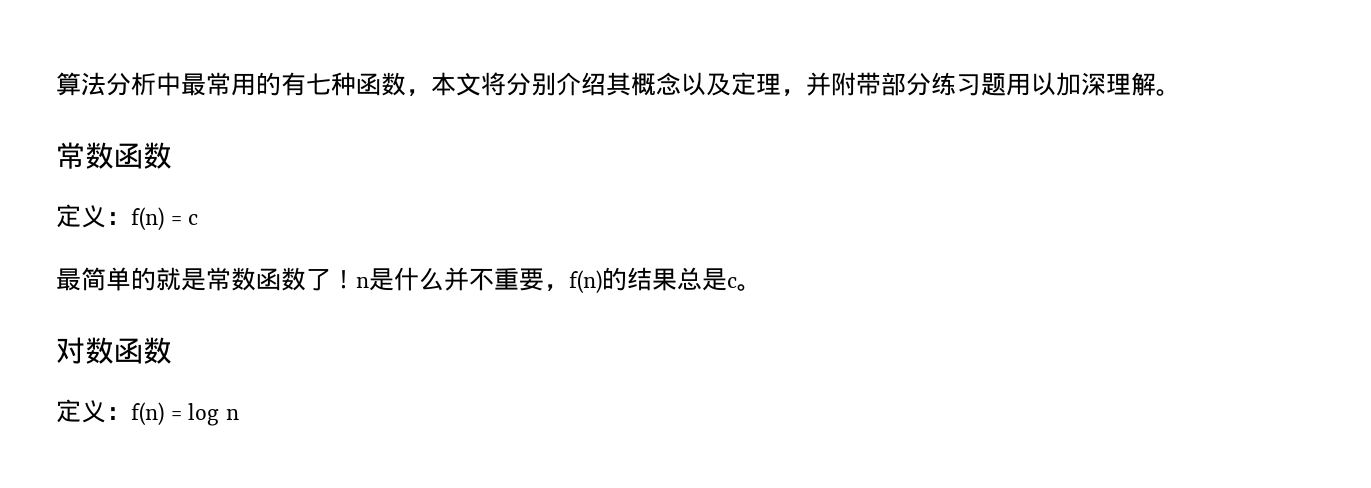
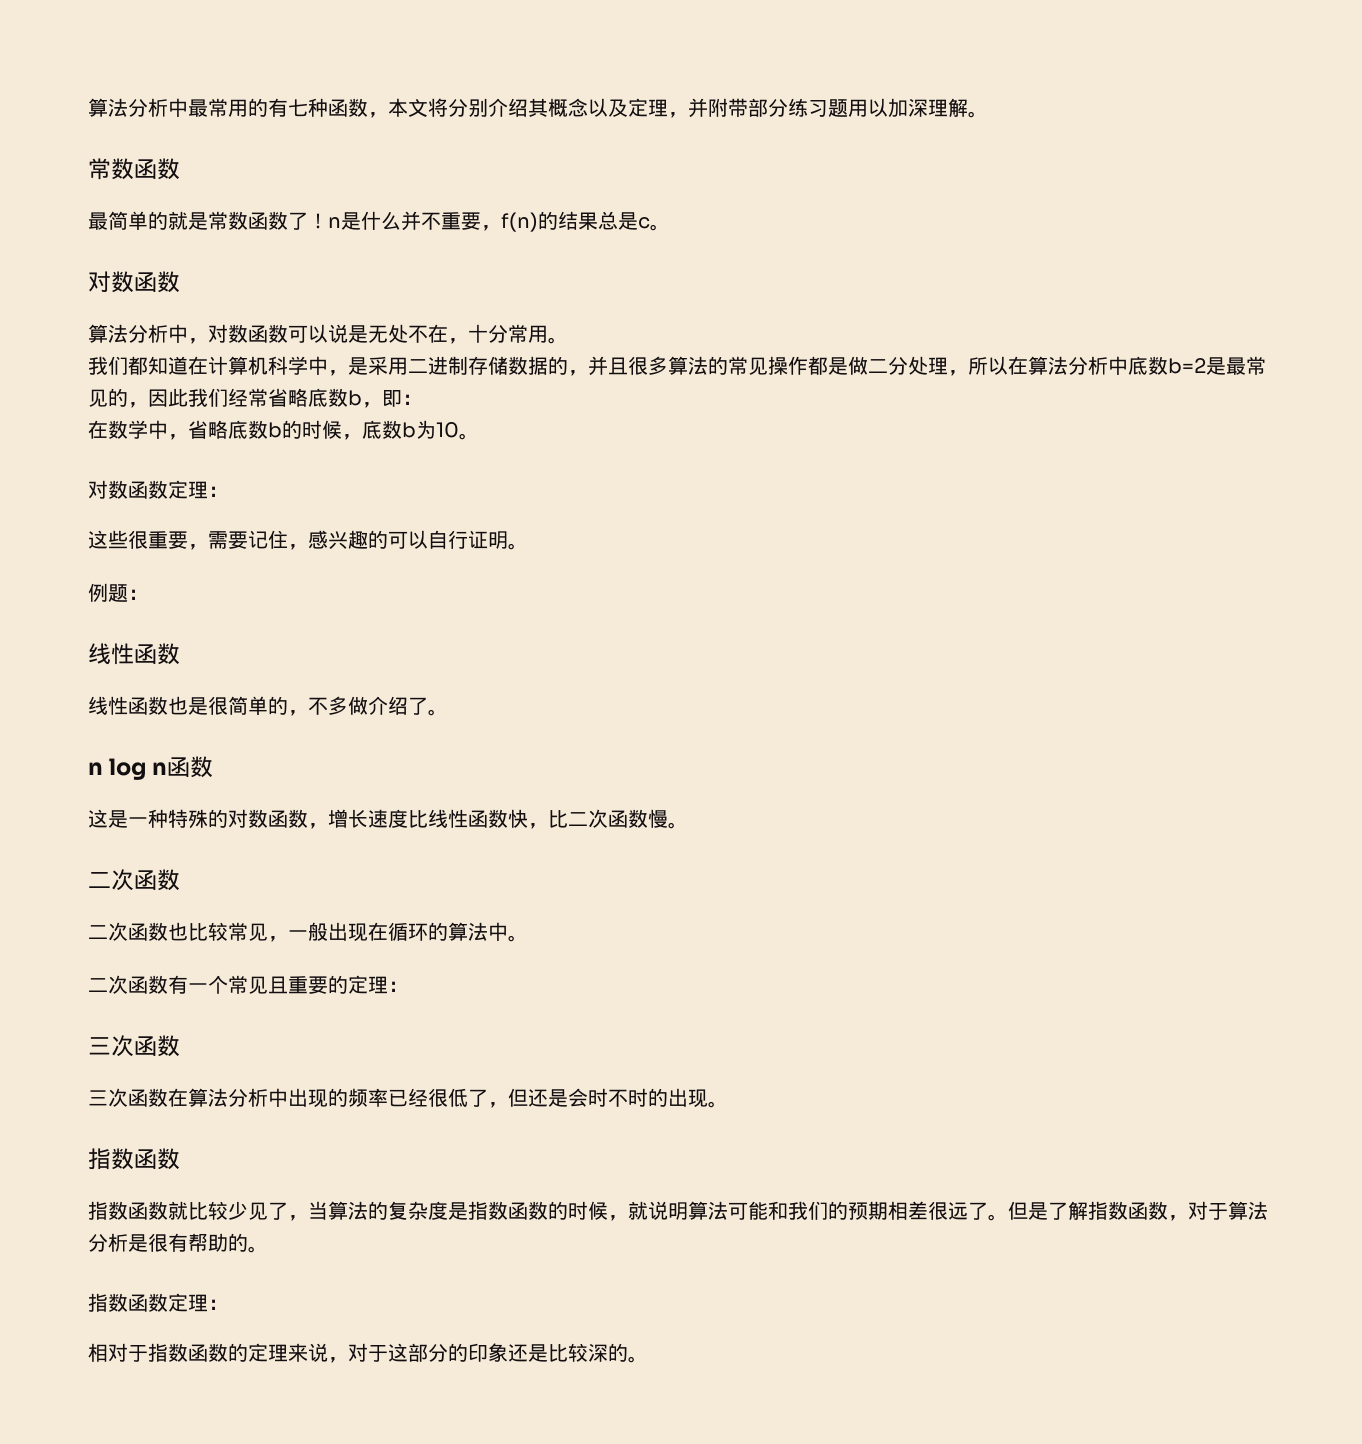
[56,204,199,231] // 定义：f(n) = c -> (180, 169) none
[56,399,239,426] 定义：f(n) = log n -> [88,324,568,344] [88,356,1266,376] [88,388,422,408] [88,420,479,440] [88,480,228,499] [88,530,528,550] [88,583,148,602] [88,643,180,665] [88,696,448,716] [88,756,214,780] [88,809,688,829] [88,869,180,891] [88,922,528,942] [88,975,408,994] [88,1035,180,1057] [88,1088,728,1108] [88,1148,180,1170] [88,1201,1268,1221] [88,1233,268,1253] [88,1293,228,1312] [88,1343,648,1363] 算法分析中，对数函数可以说是无处不在，十分常用。 // 我们都知道在计算机科学中，是采用二进制存储数据的，并且很多算法的常见操作都是做二分处理，所以在算法分析中底数b=2是最常见的，因此我们经常省略底数b，即： // 在数学中，省略底数b的时候，底数b为10。 // 对数函数定理： // 这些很重要，需要记住，感兴趣的可以自行证明。 // 例题： // 线性函数 // 线性函数也是很简单的，不多做介绍了。 // n log n函数 // 这是一种特殊的对数函数，增长速度比线性函数快，比二次函数慢。 // 二次函数 // 二次函数也比较常见，一般出现在循环的算法中。 // 二次函数有一个常见且重要的定理： // 三次函数 // 三次函数在算法分析中出现的频率已经很低了，但还是会时不时的出现。 // 指数函数 // 指数函数就比较少见了，当算法的复杂度是指数函数的时候，就说明算法可能和我们的预期相差很远了。但是了解指数函数，对于算法分析是很有帮助的。 // 指数函数定理： // 相对于指数函数的定理来说，对于这部分的印象还是比较深的。

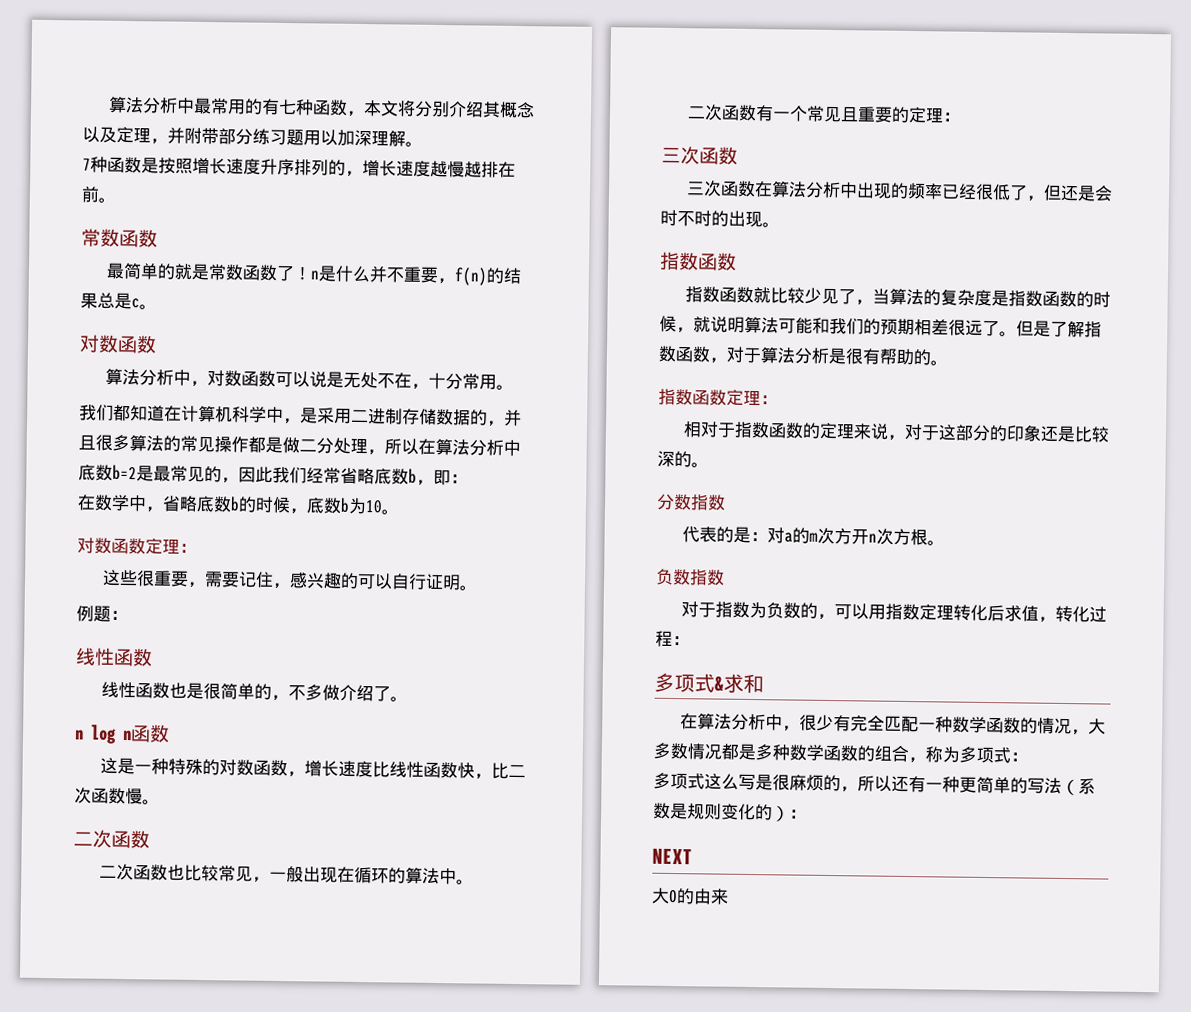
(988, 114) none -> [82,156,516,178] [81,186,116,203] // 7种函数是按照增长速度升序排列的，增长速度越慢越排在前。
(648, 1359) none -> [656,493,726,511] [682,526,946,546] [656,568,725,586] [681,601,1108,623] [655,630,690,647] [654,672,764,694] [680,713,1107,736] [653,742,1028,764] [653,772,1096,796] [653,802,807,822] [652,847,693,865] [651,887,729,905] // 分数指数 // 代表的是：对a的m次方开n次方根。 // 负数指数 // 对于指数为负数的，可以用指数定理转化后求值，转化过程： // 多项式&求和 // 在算法分析中，很少有完全匹配一种数学函数的情况，大多数情况都是多种数学函数的组合，称为多项式： // 多项式这么写是很麻烦的，所以还有一种更简单的写法（系数是规则变化的）： // NEXT // 大O的由来

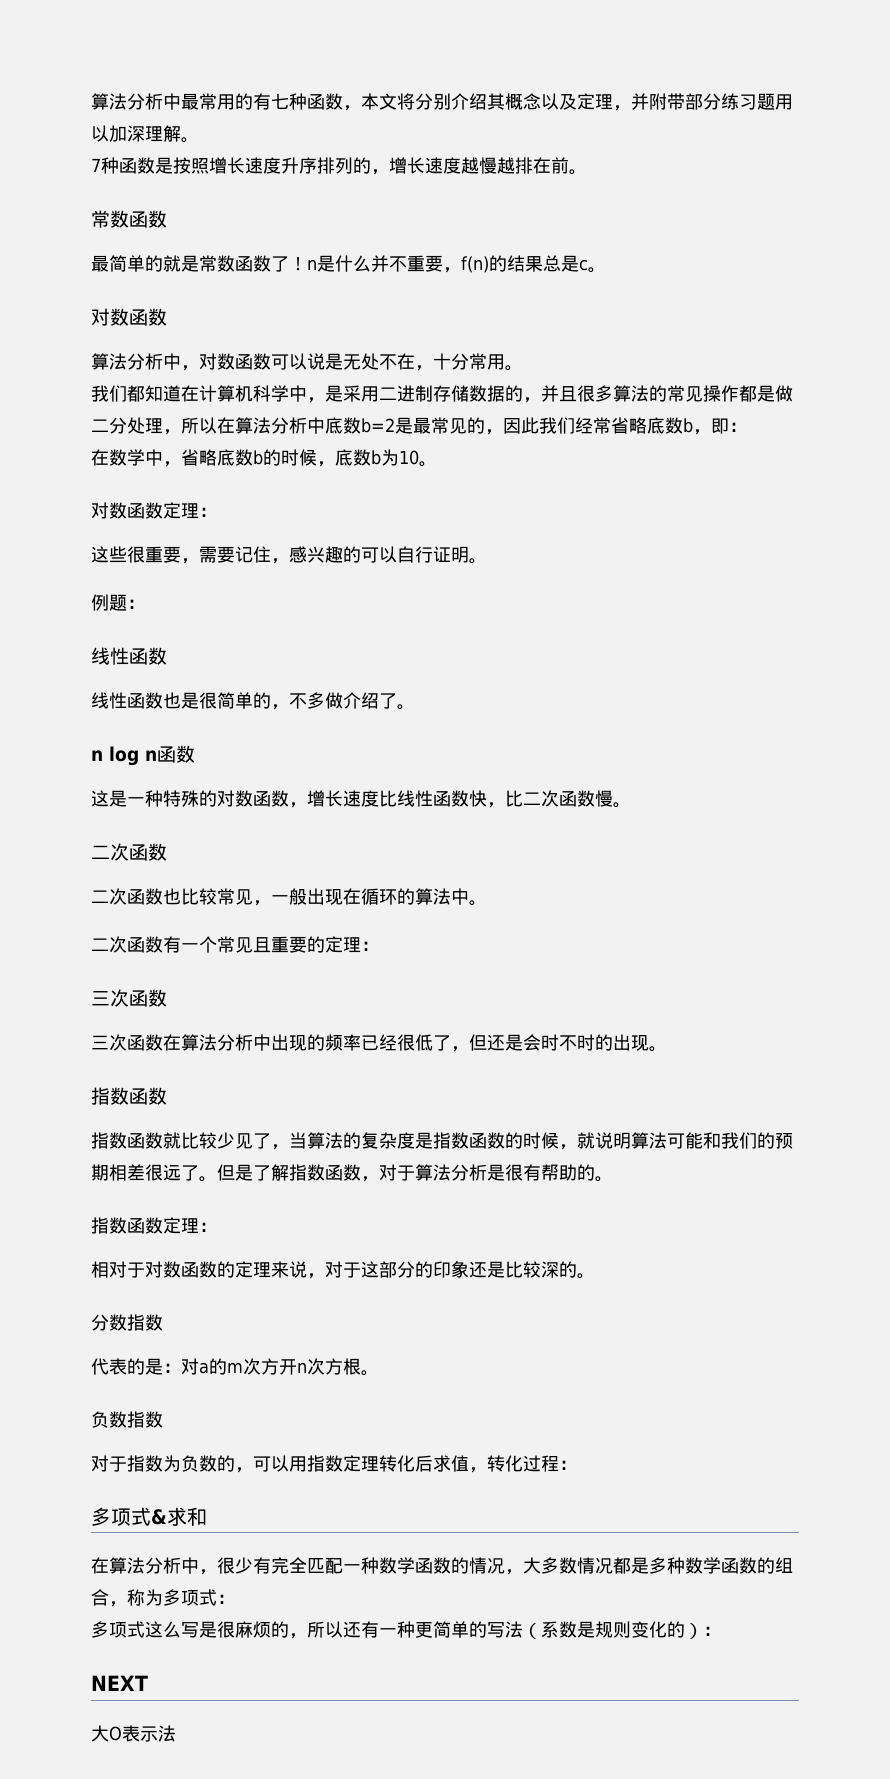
[734,421,754,438] 指 -> [145,1261,163,1278] 对
[676,888,729,905] 的由来 -> [122,1725,176,1742] 表示法

